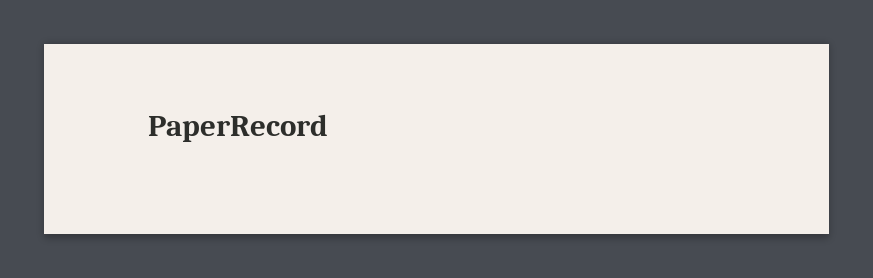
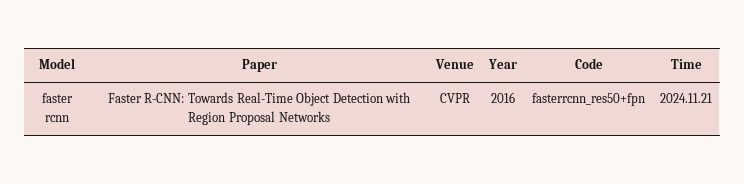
[148,114,328,142] PaperRecord -> [39,58,75,69] [241,59,277,72] [435,59,474,69] [488,59,517,69] [574,58,603,69] [670,59,702,69] [42,93,73,103] [45,115,69,122] [107,92,411,106] [188,111,330,125] [440,93,470,103] [491,92,515,103] [532,93,645,106] [660,93,712,103] Model | Paper | Venue | Year | Code | Time // faster rcnn | Faster R-CNN: Towards Real-Time Object Detection with Region Proposal Networks | CVPR | 2016 | fasterrcnn_res50+fpn | 2024.11.21

